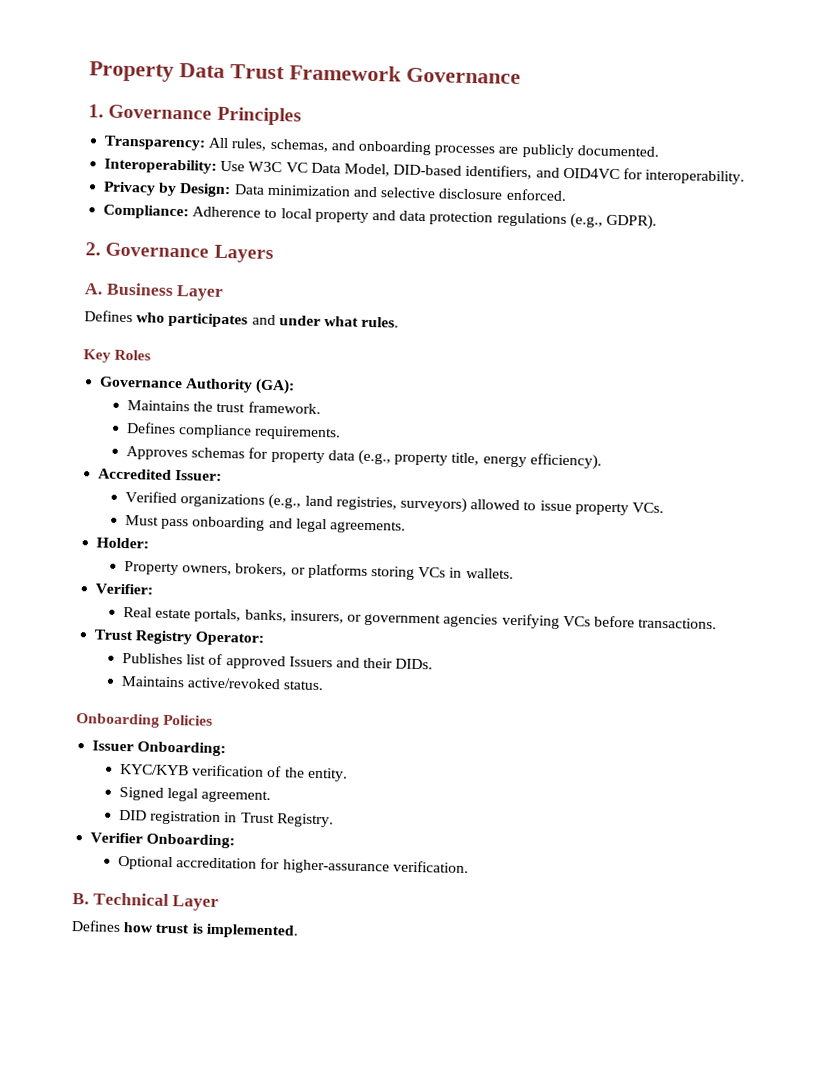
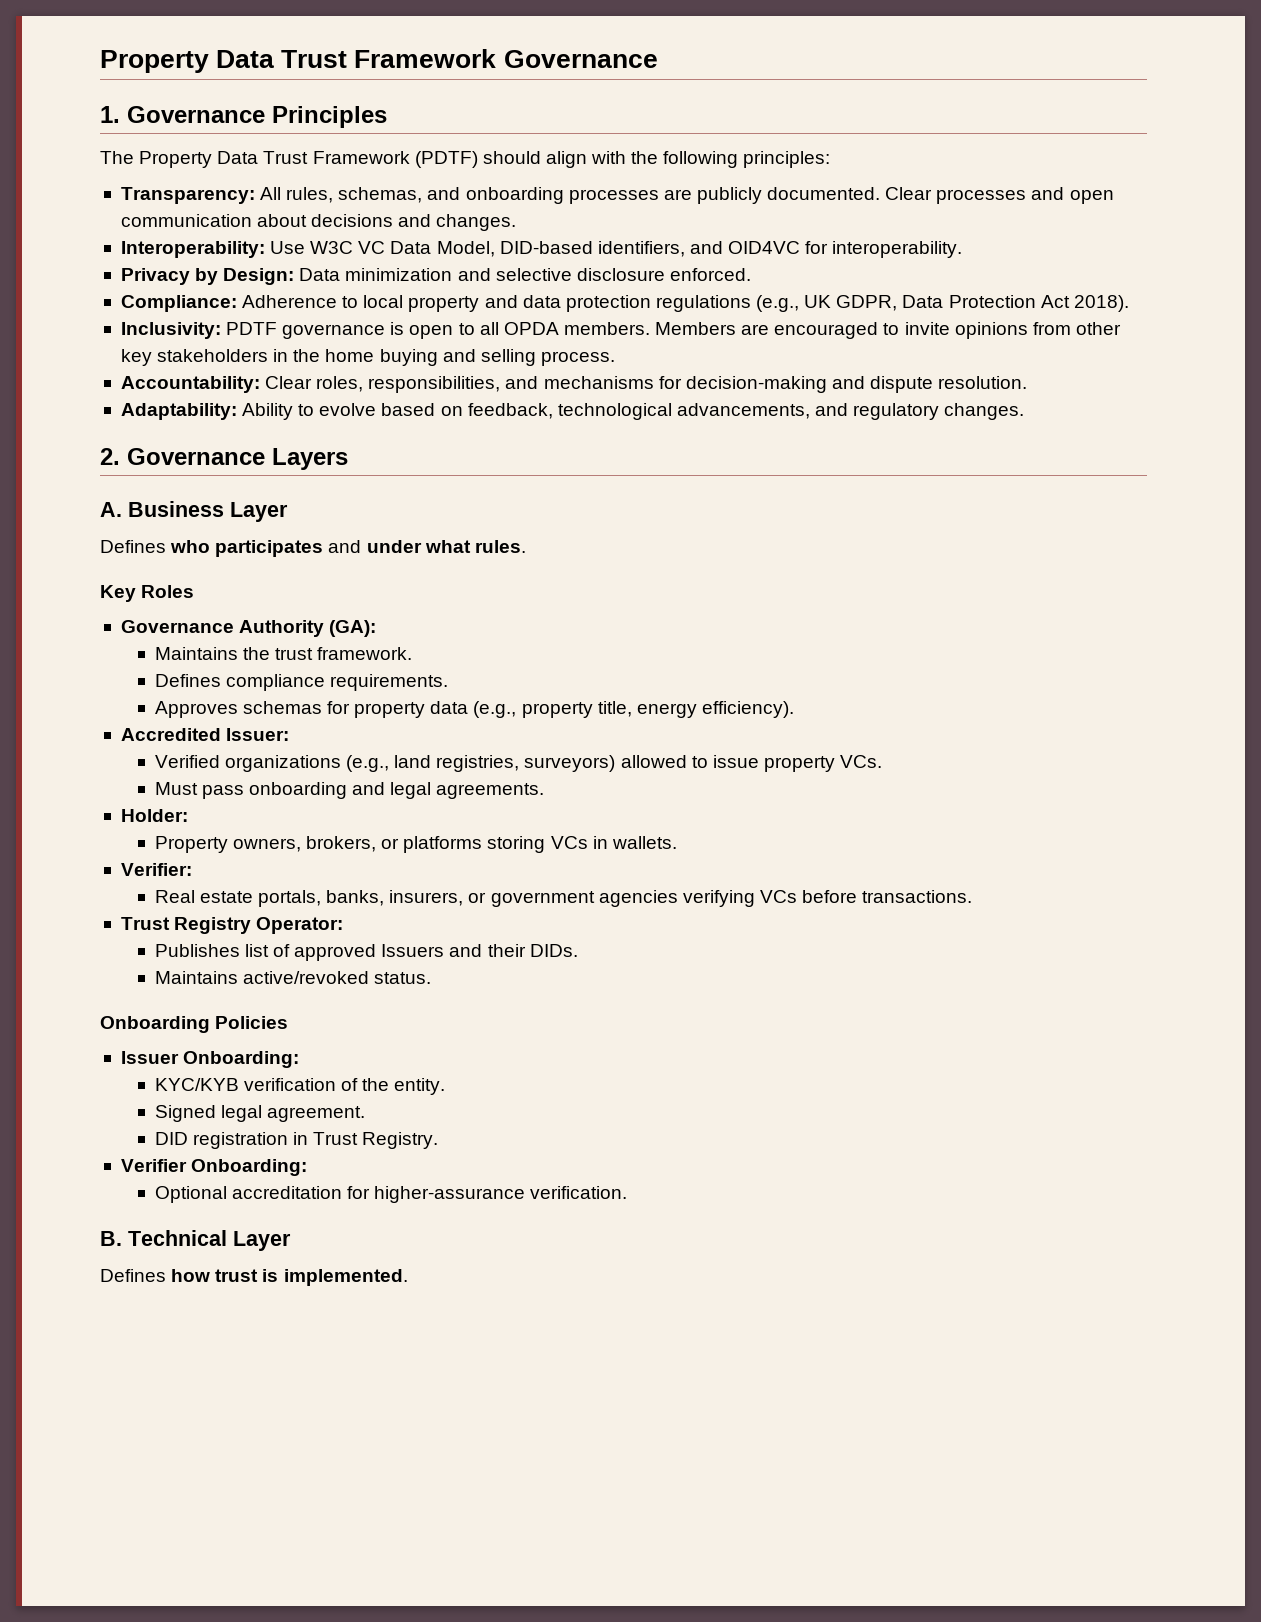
(302, 116) none -> [100,151,831,168] // The Property Data Trust Framework (PDTF) should align with the following principles:
(659, 151) none -> [885,187,1114,204] [120,214,517,231] Clear processes and open communication about decisions and changes.
[605,213,657,230] GDPR). -> [804,295,1129,312] [120,322,1121,339] [120,349,615,366] [120,376,1028,393] [120,403,1025,420] UK GDPR, Data Protection Act 2018). // Inclusivity: PDTF governance is open to all OPDA members. Members are encouraged to invite opinions from other key stakeholders in the home buying and selling process. // Accountability: Clear roles, responsibilities, and mechanisms for decision-making and dispute resolution. // Adaptability: Ability to evolve based on feedback, technological advancements, and regulatory changes.

